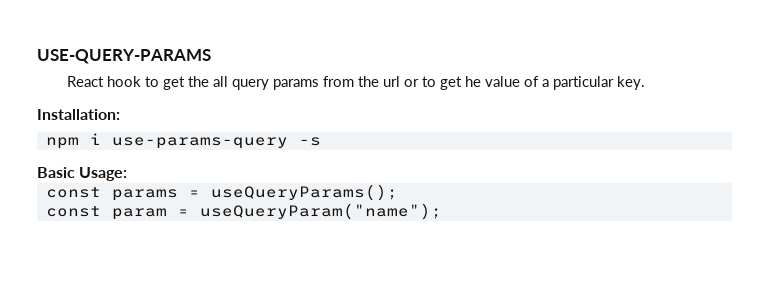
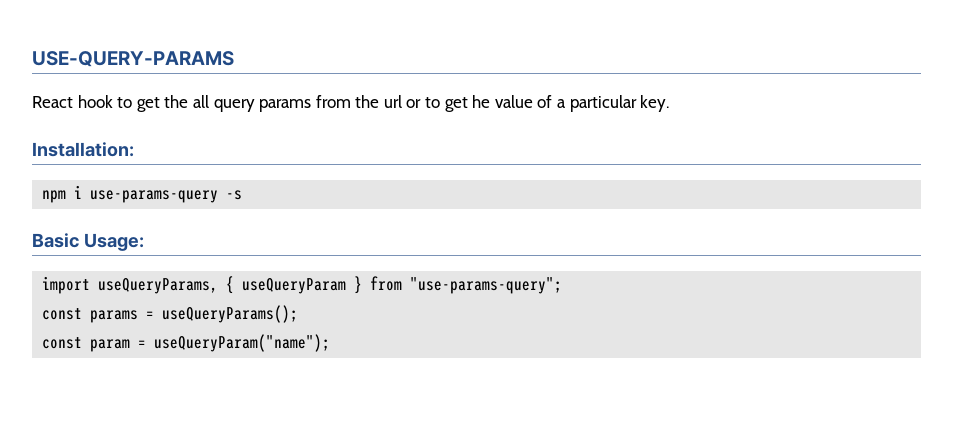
(128, 174) none -> [42,276,563,294] // import useQueryParams, { useQueryParam } from "use-params-query";

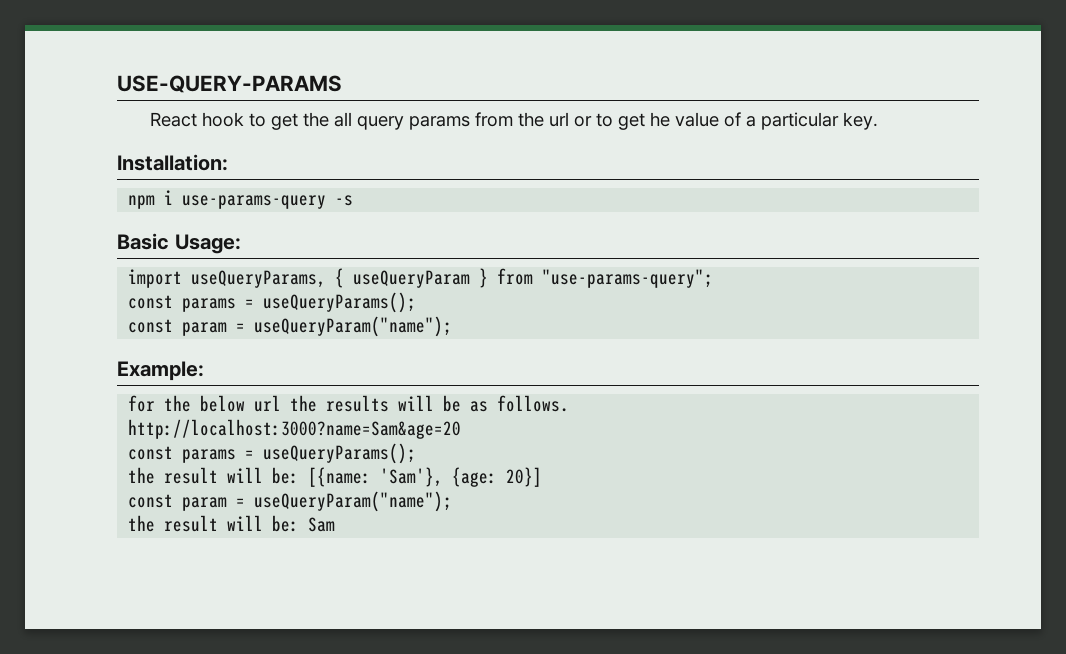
(331, 343) none -> [117,361,204,381] [128,395,570,412] [128,419,462,439] [128,443,417,464] [128,467,543,487] [128,491,453,512] [128,515,336,532] // Example: // for the below url the results will be as follows. // http://localhost:3000?name=Sam&age=20 // const params = useQueryParams(); // the result will be: [{name: 'Sam'}, {age: 20}] // const param = useQueryParam("name"); // the result will be: Sam

